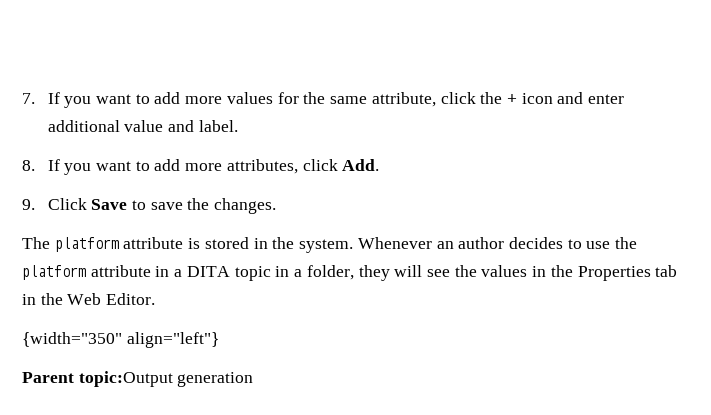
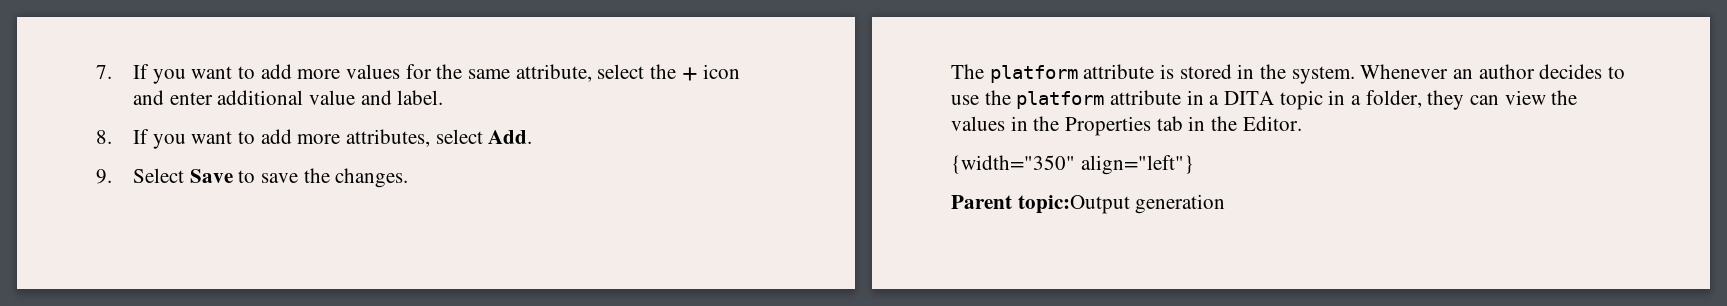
[440,92,476,104] click -> [597,64,645,79] select
[302,159,338,171] click -> [435,129,483,144] select
[47,198,87,210] Click -> [132,168,184,183] Select
[394,265,450,277] will see -> [1470,90,1546,105] can view
[67,293,102,305] Web -> (1238, 123) none

